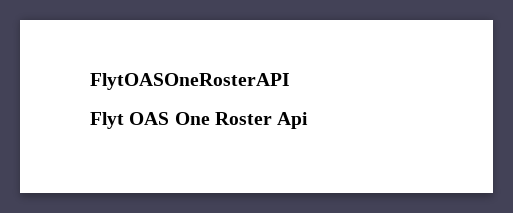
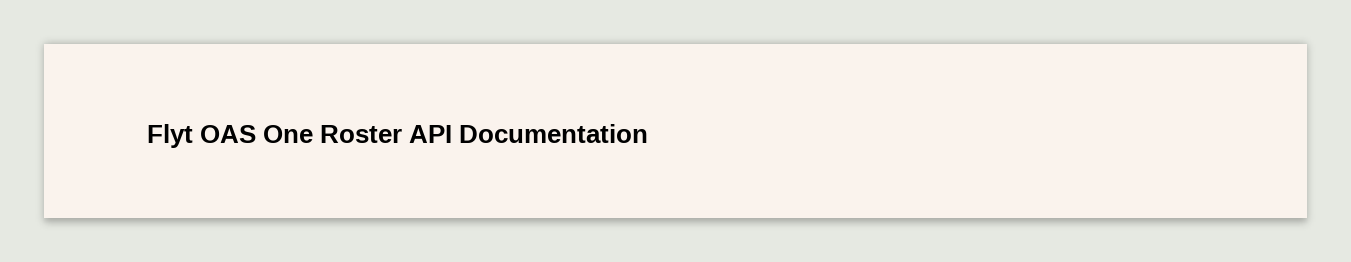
[90,73,290,90] FlytOASOneRosterAPI // -> (147, 136) none
[277,112,309,129] Api -> [409,124,649,143] API Documentation

